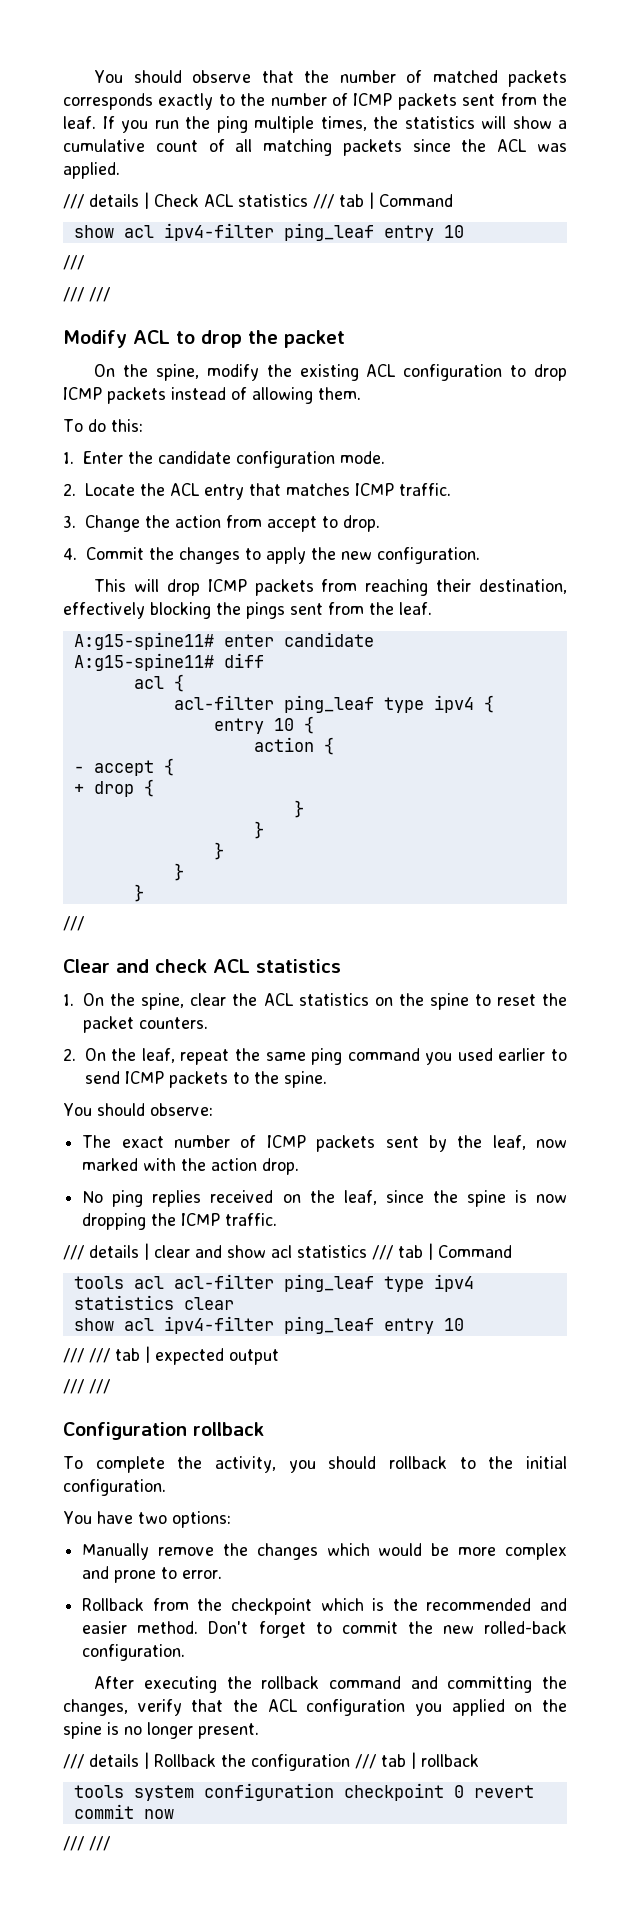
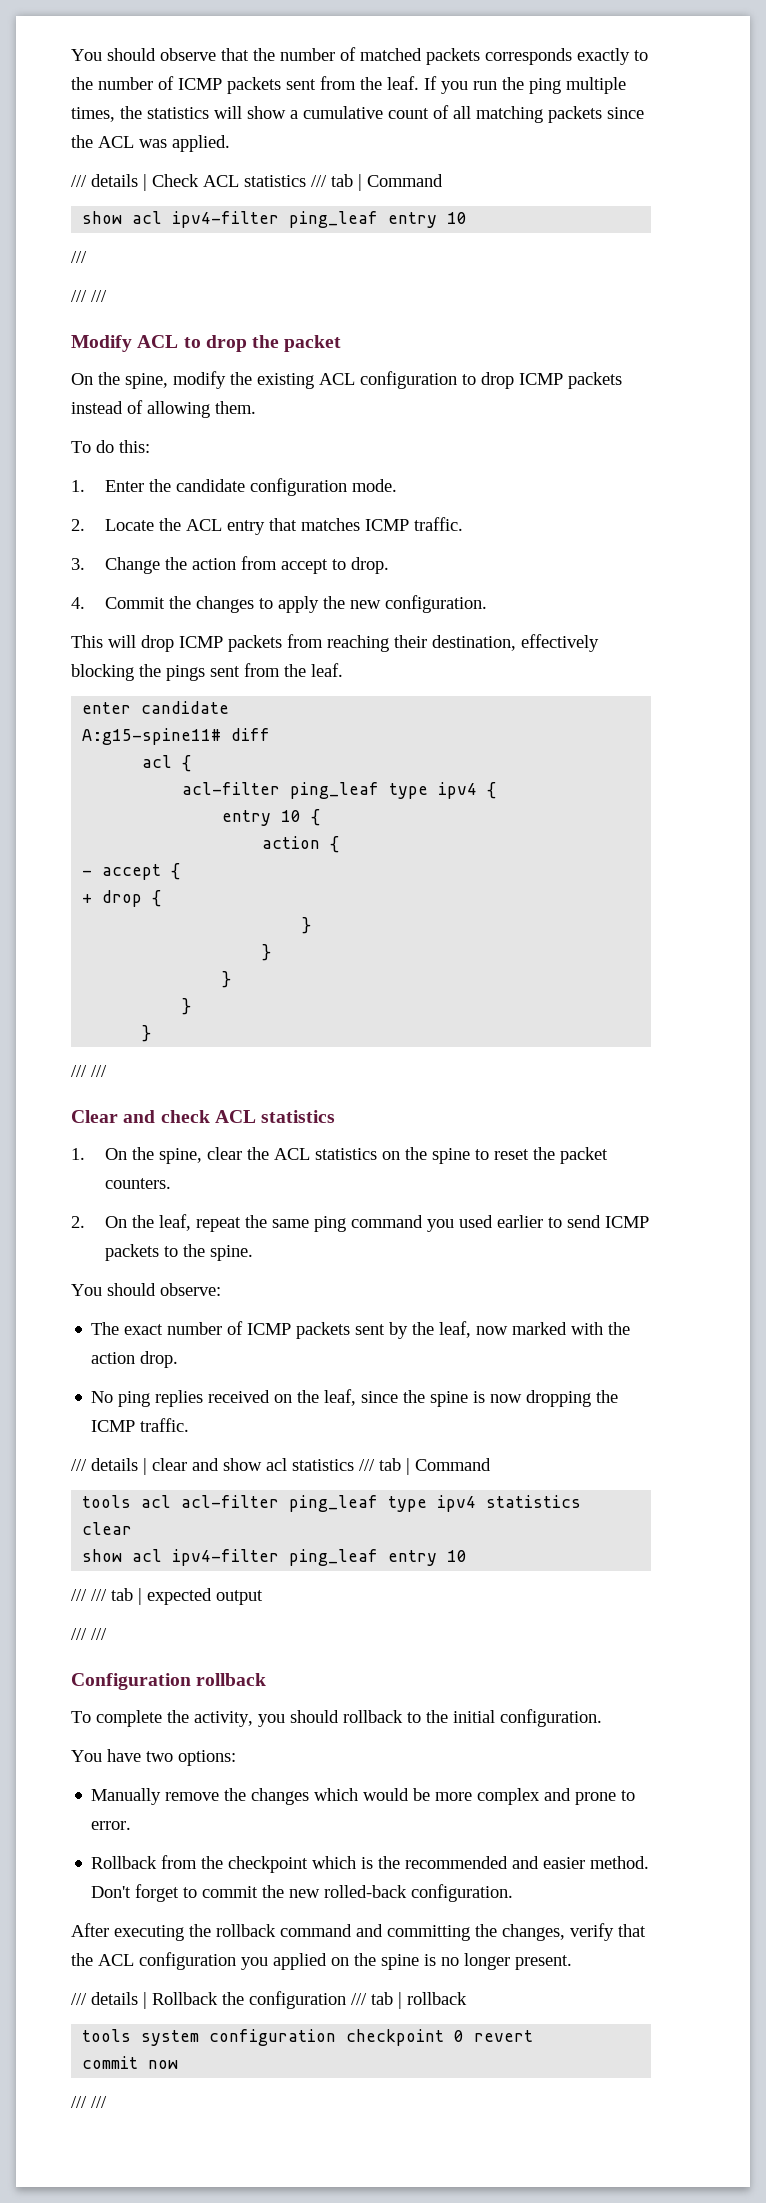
[73,632,214,650] A:g15-spine11# -> (343, 670) none
(84, 923) none -> [91,1065,107,1077] ///

